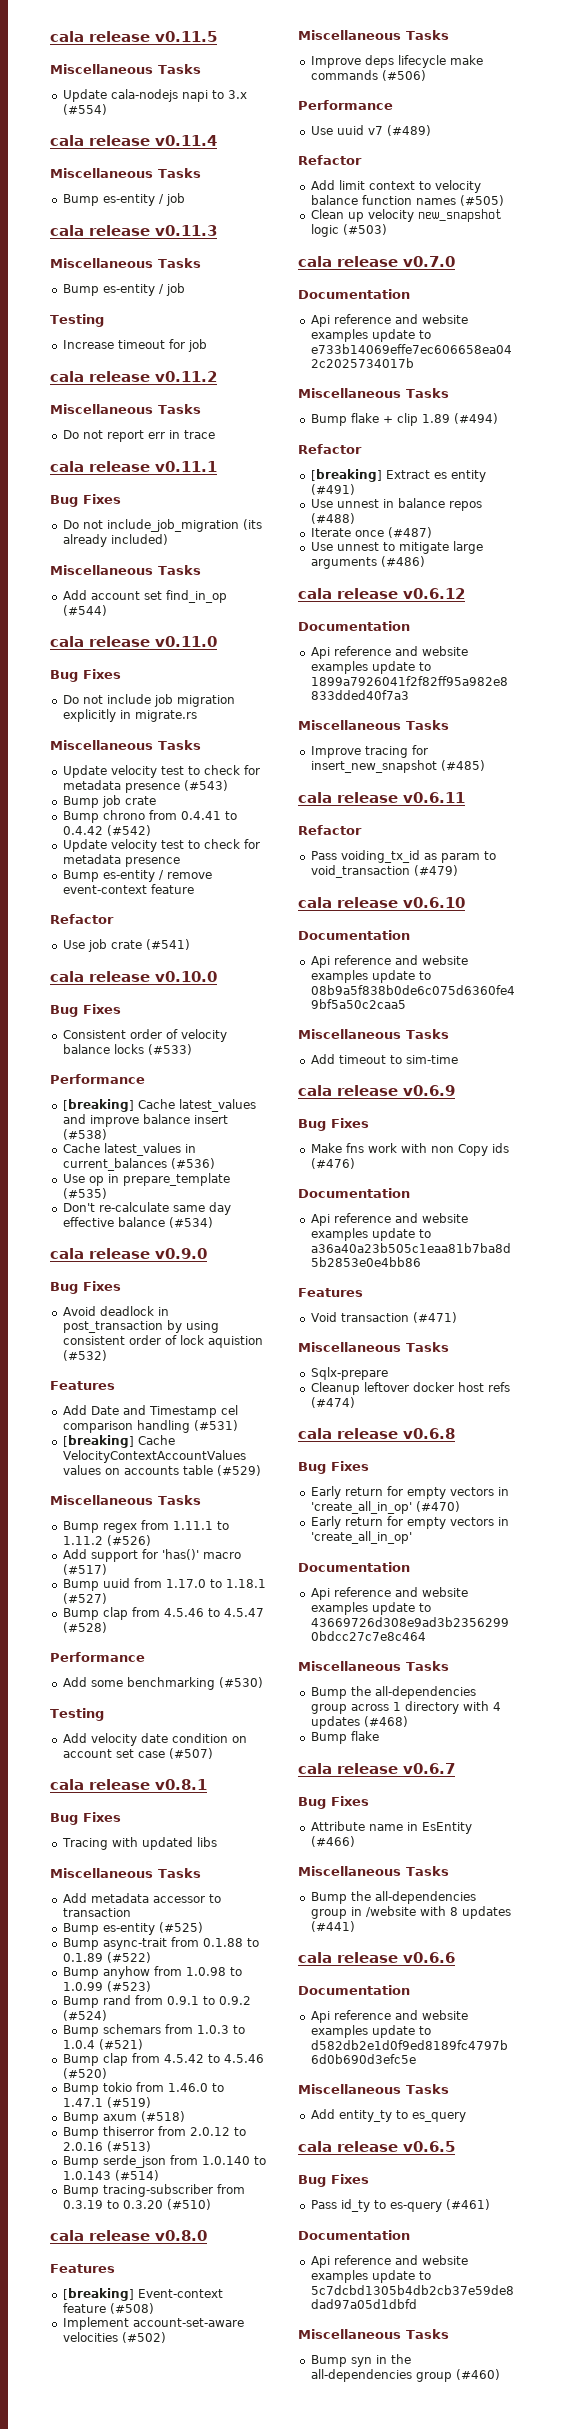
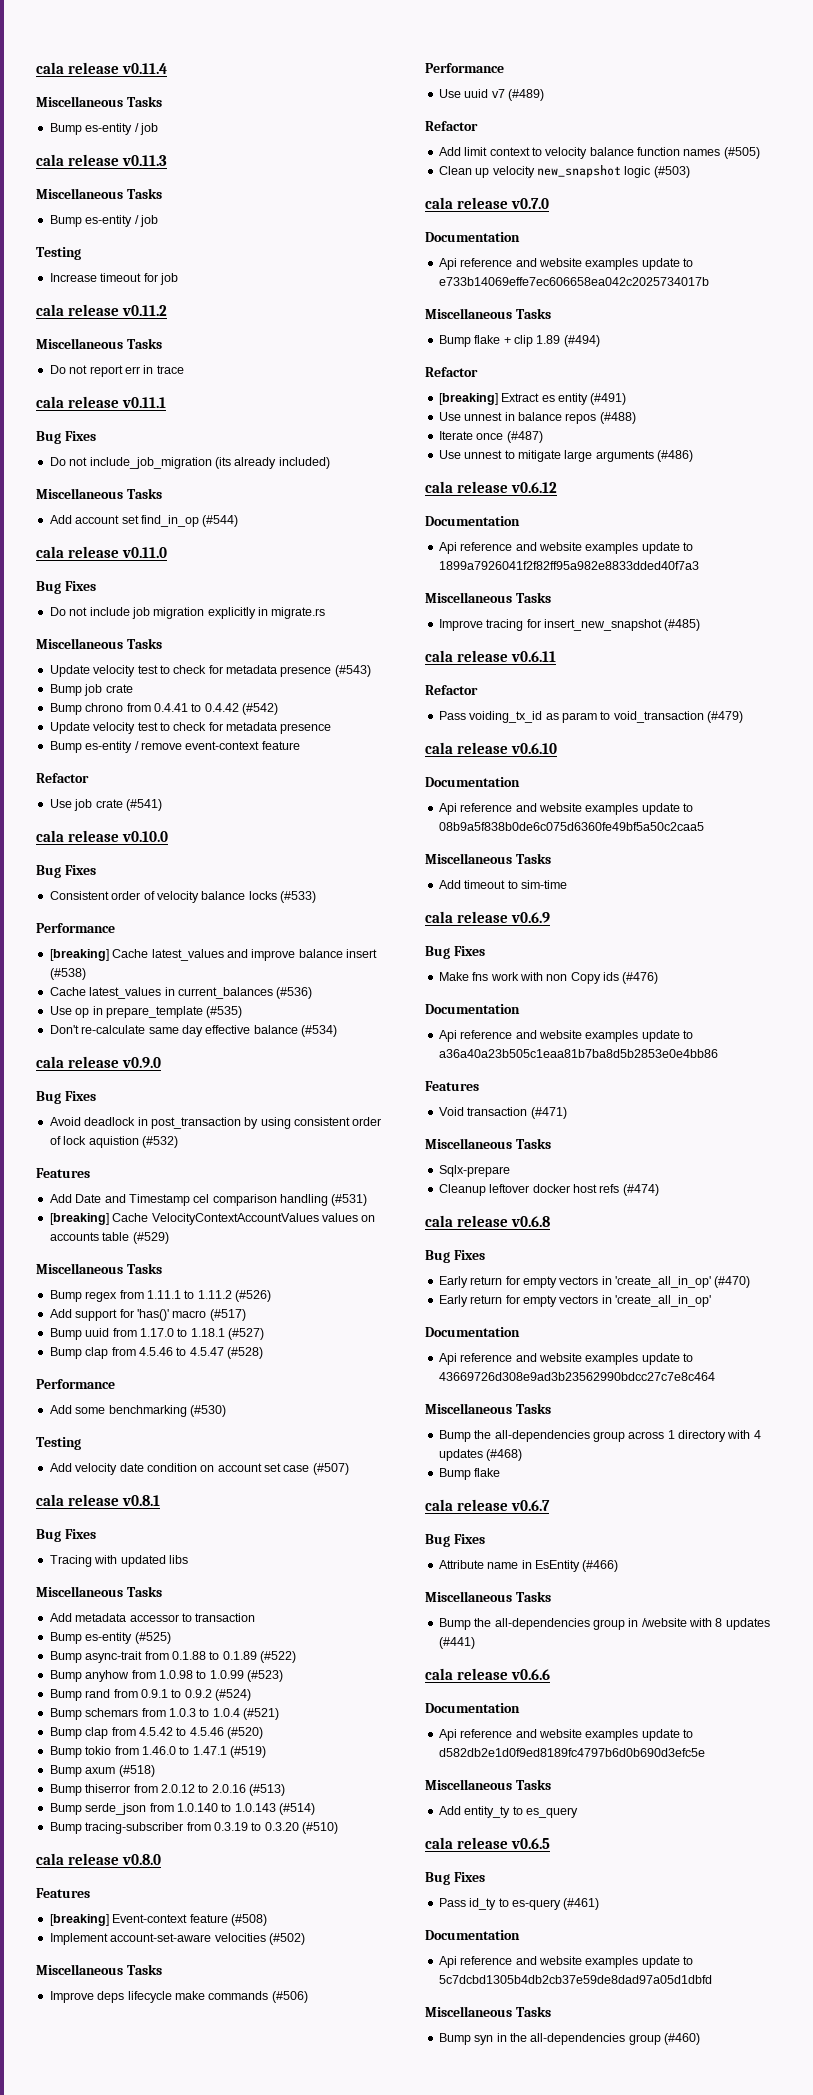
[50,31,217,42] [50,64,201,74] [62,89,247,102] [62,104,107,115] [50,135,150,146] cala release v0.11.5 // Miscellaneous Tasks // Update cala-nodejs napi to 3.x (#554) // cala release -> [36,62,119,74] cala release

